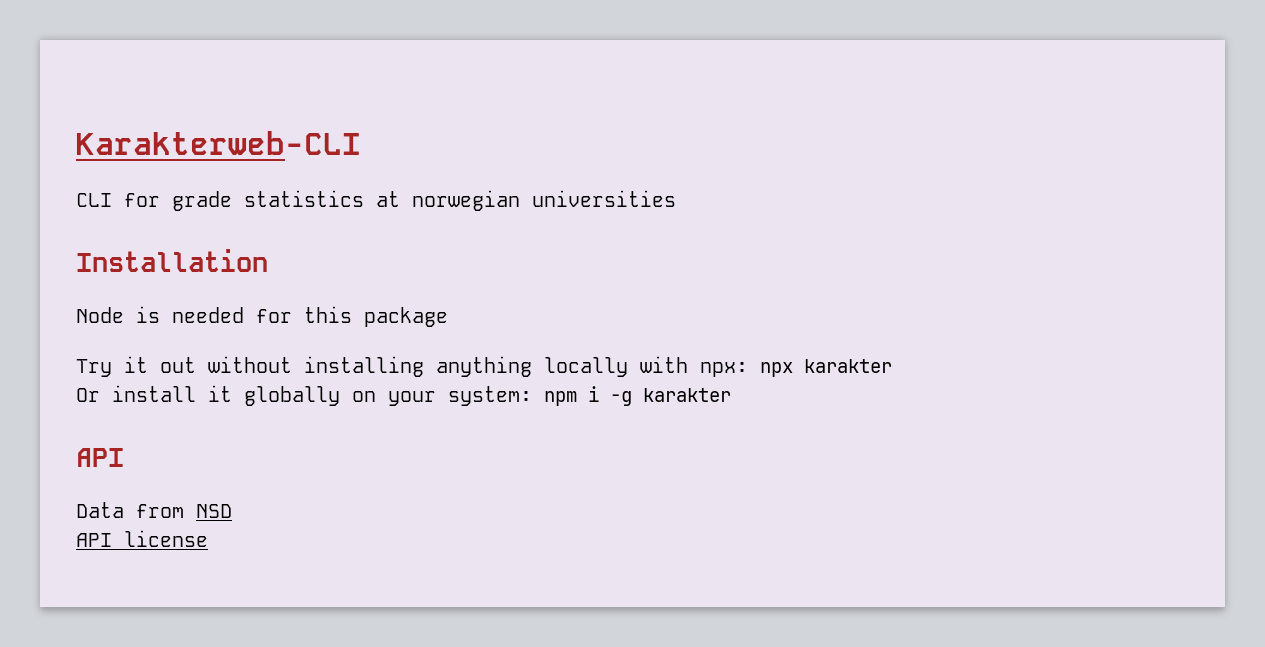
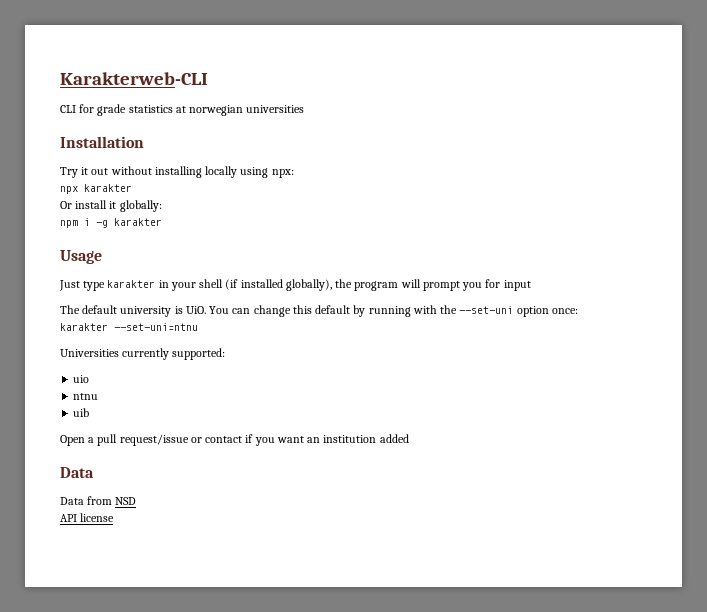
[76,306,448,327] // Node is needed for this package -> (144, 142) none
[436,356,688,377] anything locally with -> [205,166,269,178] locally using
(748, 369) none -> (294, 173) //
[244,386,532,406] globally on your system: -> [119,200,162,212] globally: //
[76,448,124,467] API -> [60,250,102,264] [59,279,531,291] [60,305,578,317] [60,323,198,331] [60,348,226,360] [73,375,90,383] [73,393,99,400] [73,408,90,417] [60,434,409,446] [60,467,94,478] Usage // Just type karakter in your shell (if installed globally), the program will prompt you for input // The default university is UiO. You can change this default by running with the --set-uni option once: // karakter --set-uni=ntnu // Universities currently supported: // uio // ntnu // uib // Open a pull request/issue or contact if you want an institution added // Data

